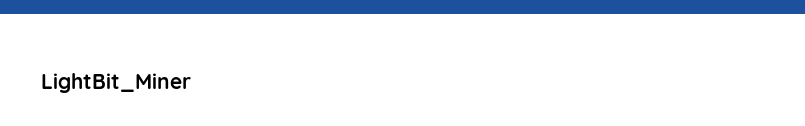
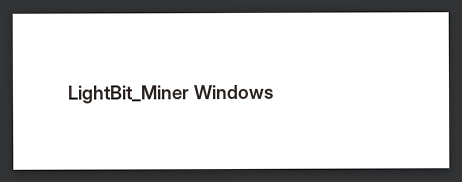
(191, 83) none -> [192,84,274,100] Windows

